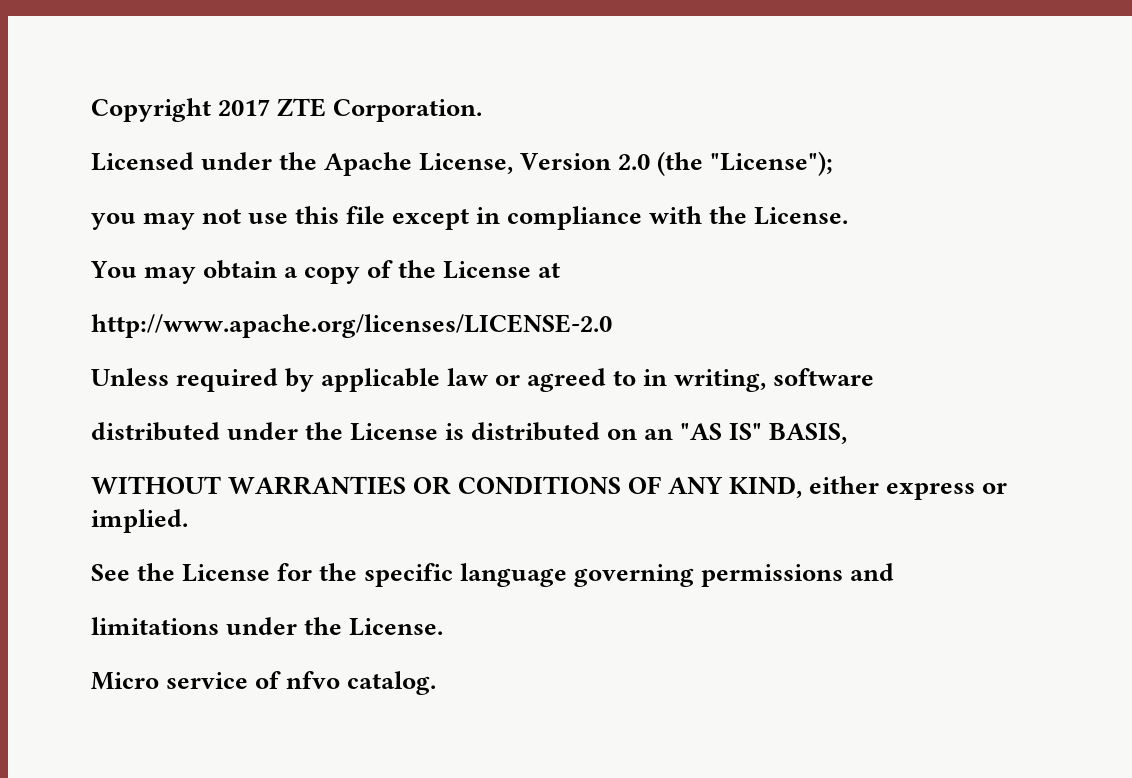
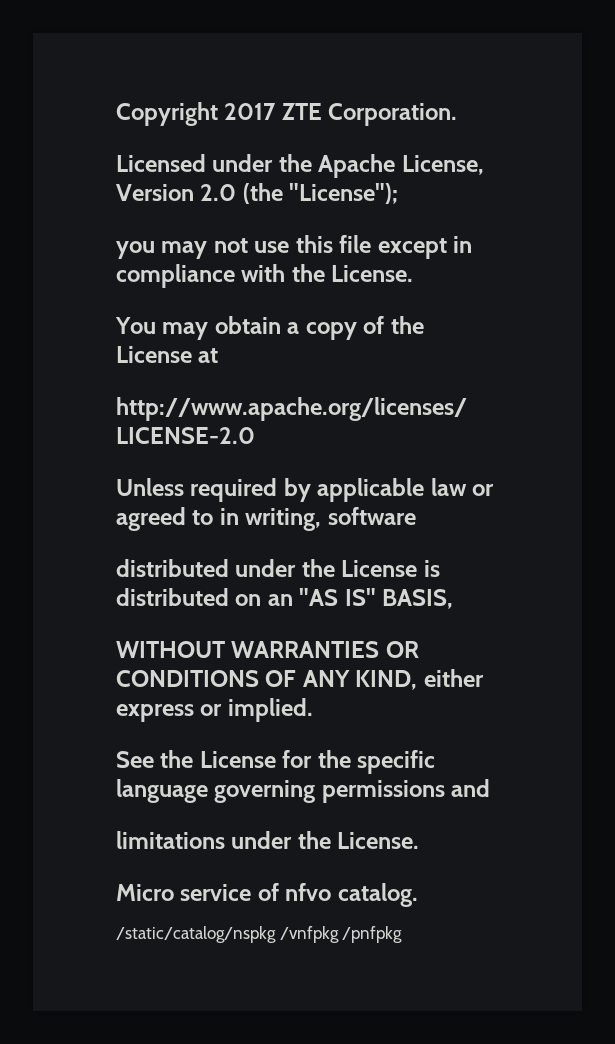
(437, 683) none -> [116,926,403,943] // /static/catalog/nspkg /vnfpkg /pnfpkg

